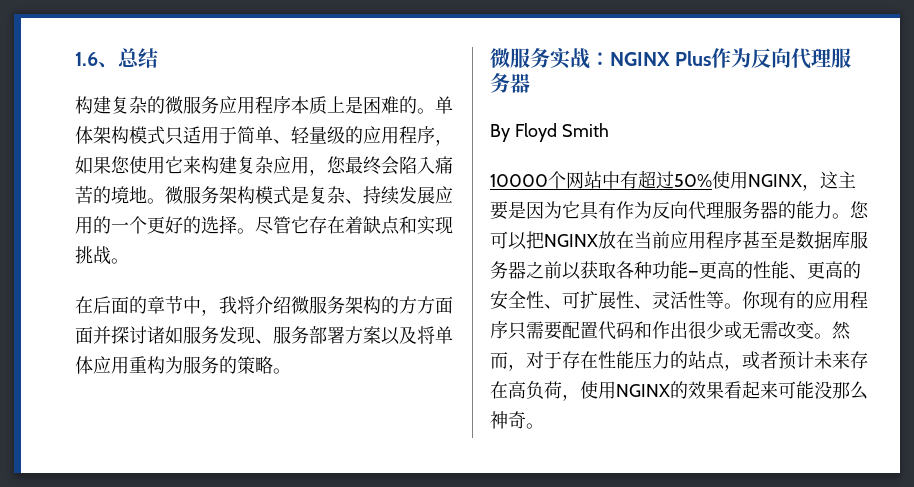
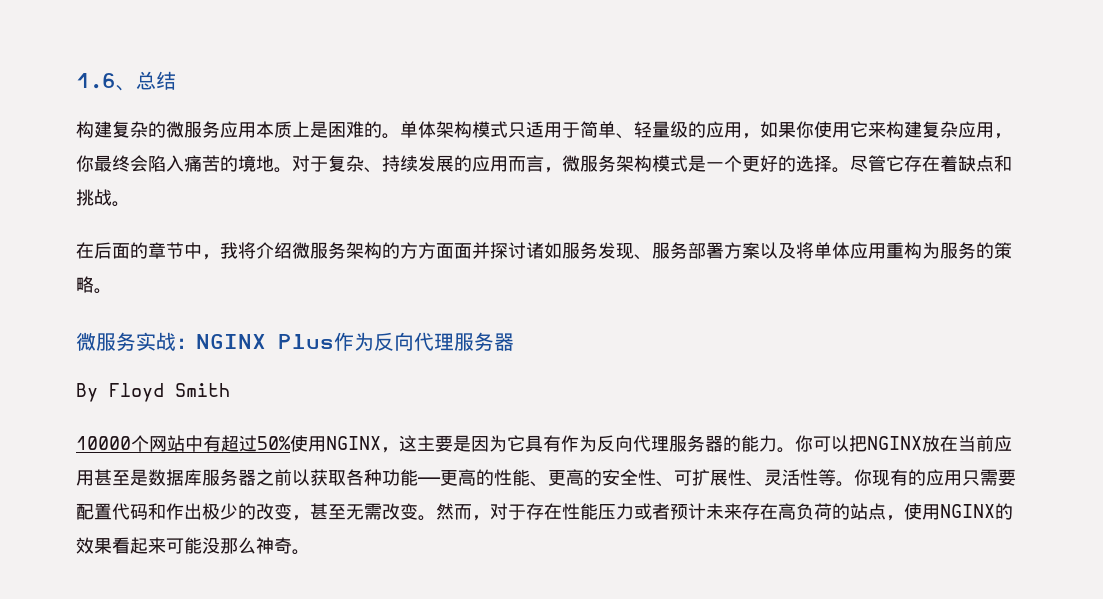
[255,96,291,114] 程序 -> (256, 130) none
[399,126,453,146] [75,156,130,174] 程序，如果您 -> [742,121,814,139] ，如果你
[327,156,346,174] 您 -> [76,155,94,172] 你
[165,186,453,205] [75,216,111,234] 微服务架构模式是复杂、持续发展应用的 -> [292,155,706,173] 对于复杂、持续发展的应用而言，微服务架构模式是
[417,216,453,235] 实现 -> (1012, 163) none
[850,201,869,219] 您 -> [795,435,813,452] 你
[706,231,742,249] 程序 -> (94, 478) none
[688,271,699,277] — -> [418,477,441,484] ——
[850,291,868,309] [490,321,508,339] 程序 -> (962, 478) none
[688,321,742,339] 很少或 -> [202,503,346,521] 极少的改变，甚至
[670,351,742,371] 的站点， -> (634, 511) none
(562, 390) none -> [832,503,886,520] 的站点

